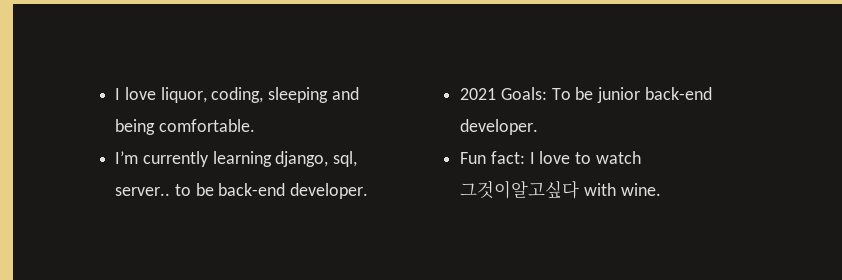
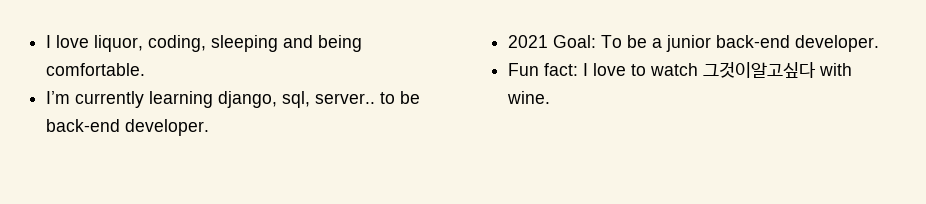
[500,87,547,100] Goals: -> [553,35,597,48] Goal:
(594, 93) none -> [652,38,663,48] a

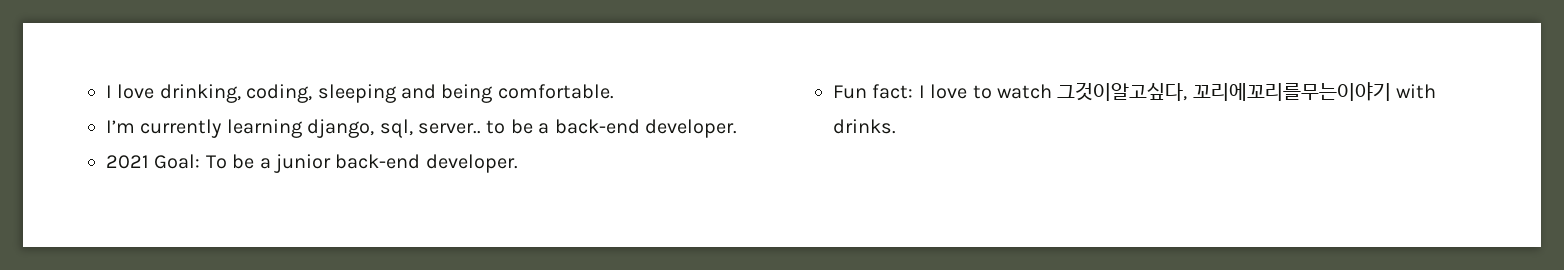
[46,35,144,52] I love liquor, -> [106,84,241,103] I love drinking,
(421, 97) none -> [538,123,550,134] a
[703,62,853,78] [507,91,551,104] 그것이알고싶다 with wine. -> [1057,82,1437,101] [833,119,896,134] 그것이알고싶다, 꼬리에꼬리를무는이야기 with drinks.

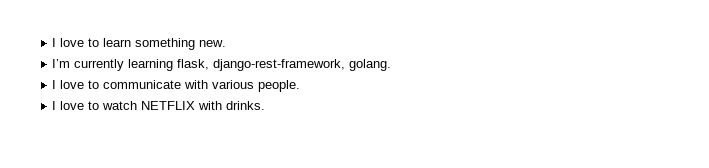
[106,84,614,103] [106,119,737,138] [106,154,518,173] [833,84,914,99] I love drinking, coding, sleeping and being comfortable. // I’m currently learning django, sql, server.. to be a back-end developer. // 2021 Goal: To be a junior back-end developer. // Fun fact: -> [52,38,227,50] [52,59,392,71] [52,80,301,92] I love to learn something new. // I’m currently learning flask, django-rest-framework, golang. // I love to communicate with various people. //
[1057,82,1391,101] 그것이알고싶다, 꼬리에꼬리를무는이야기 -> [141,101,196,110] NETFLIX

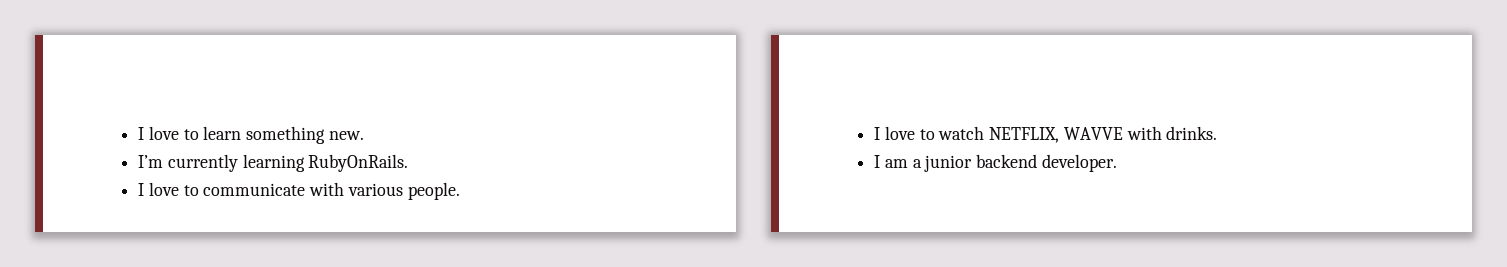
[177,59,392,71] flask, django-rest-framework, golang. -> [308,154,409,172] RubyOnRails.
[141,101,196,110] NETFLIX -> [989,127,1123,143] NETFLIX, WAVVE
(266, 105) none -> [874,154,1117,172] // I am a junior backend developer.

